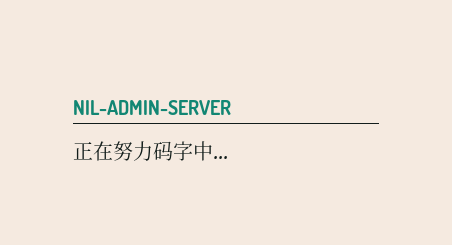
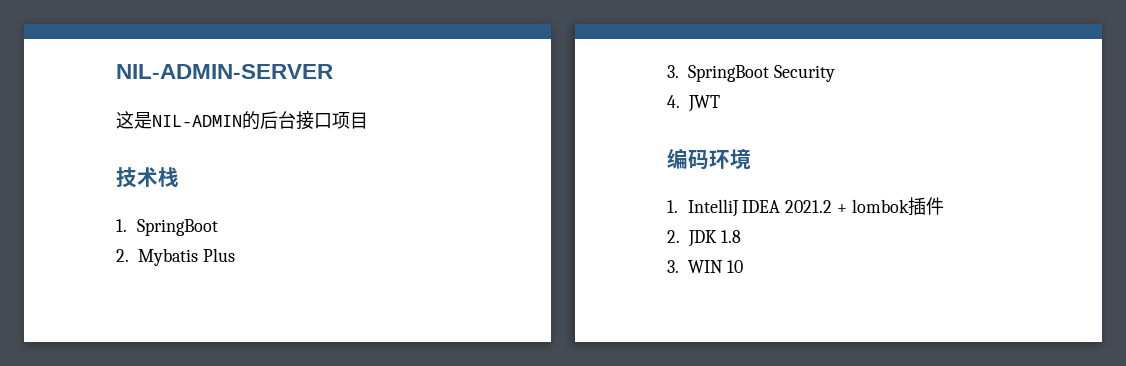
[73,141,228,161] 正在努力码字中... -> [116,111,368,130] [116,167,179,188] [116,219,218,236] [116,248,235,266] [667,65,835,82] [667,95,720,112] [667,148,751,170] [667,197,944,217] [667,230,741,247] [667,260,743,273] 这是NIL-ADMIN的后台接口项目 // 技术栈 // 1. SpringBoot // 2. Mybatis Plus // 3. SpringBoot Security // 4. JWT // 编码环境 // 1. IntelliJ IDEA 2021.2 + lombok插件 // 2. JDK 1.8 // 3. WIN 10

